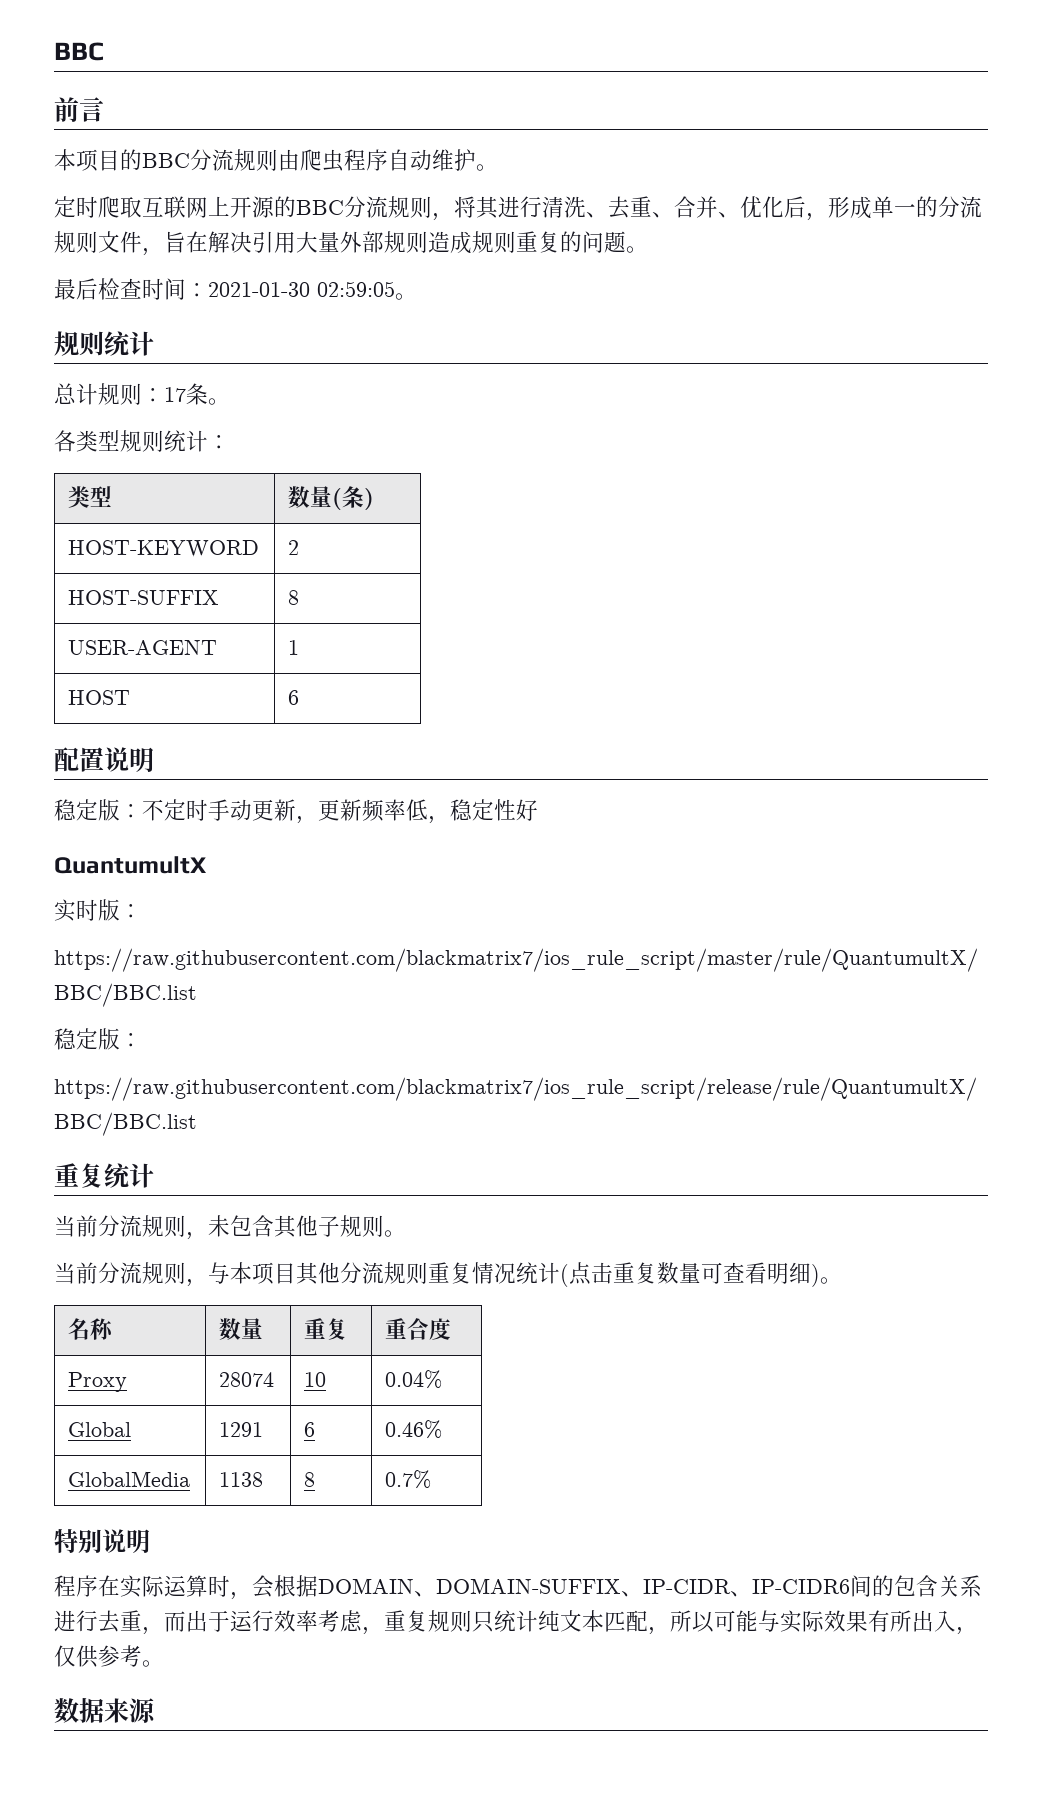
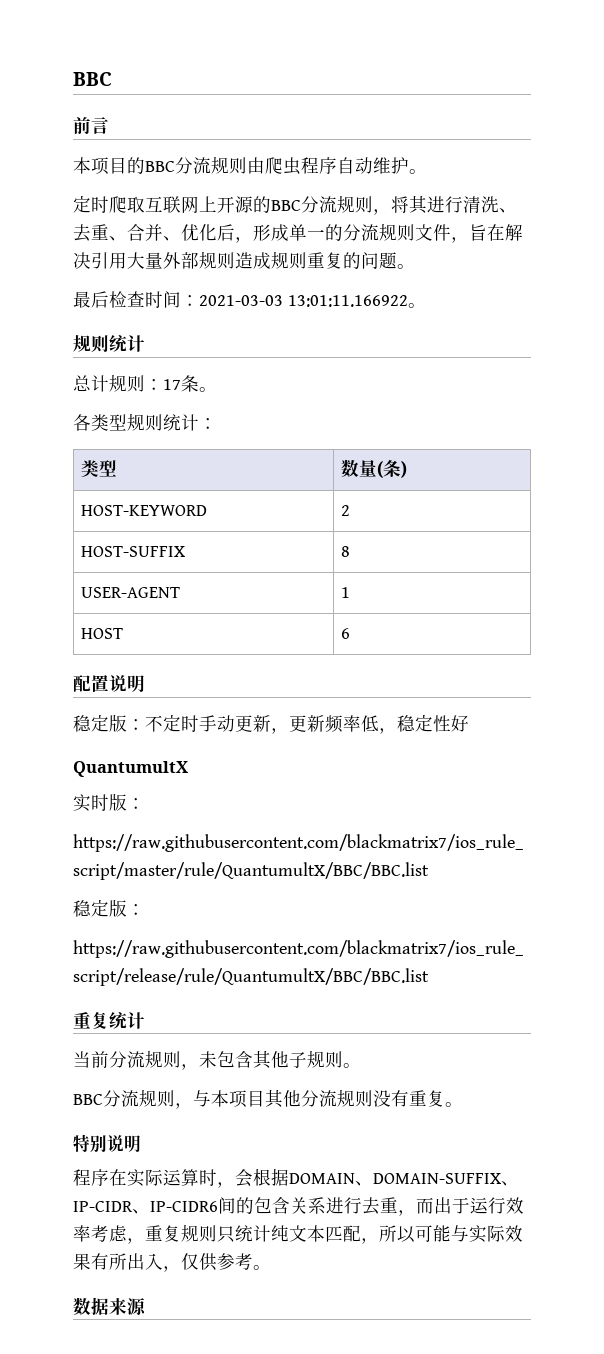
[208,281,395,297] 2021-01-30 02:59:05 -> [199,295,408,307] 2021-03-03 13:01:11.166922
[54,1262,98,1284] 当前 -> [73,1094,103,1105] BBC
[428,1262,842,1287] [68,1318,115,1340] [219,1318,264,1340] [304,1318,349,1340] [385,1318,452,1340] [68,1372,128,1392] [219,1372,275,1387] [304,1372,327,1387] [385,1370,443,1389] [68,1422,132,1437] [219,1422,264,1437] [304,1422,316,1437] [385,1420,443,1439] [68,1471,191,1487] [219,1472,264,1487] [304,1472,316,1487] [385,1470,432,1489] 重复情况统计(点击重复数量可查看明细)。 // 名称 | 数量 | 重复 | 重合度 // Proxy | 28074 | 10 | 0.04% // Global | 1291 | 6 | 0.46% // GlobalMedia | 1138 | 8 | 0.7% -> [373,1090,463,1107] 没有重复。

